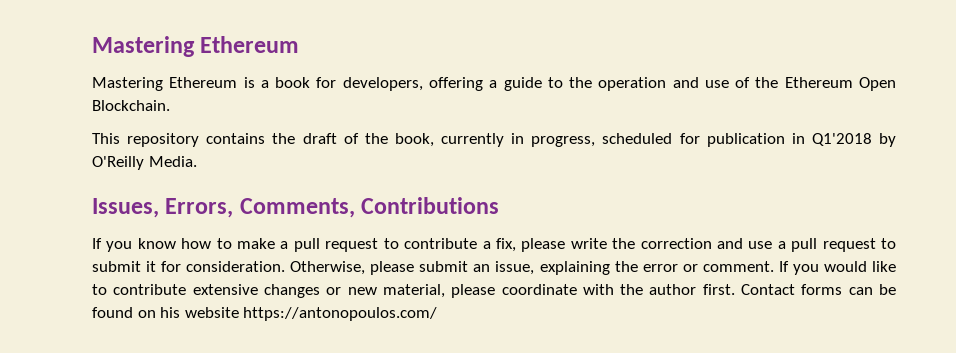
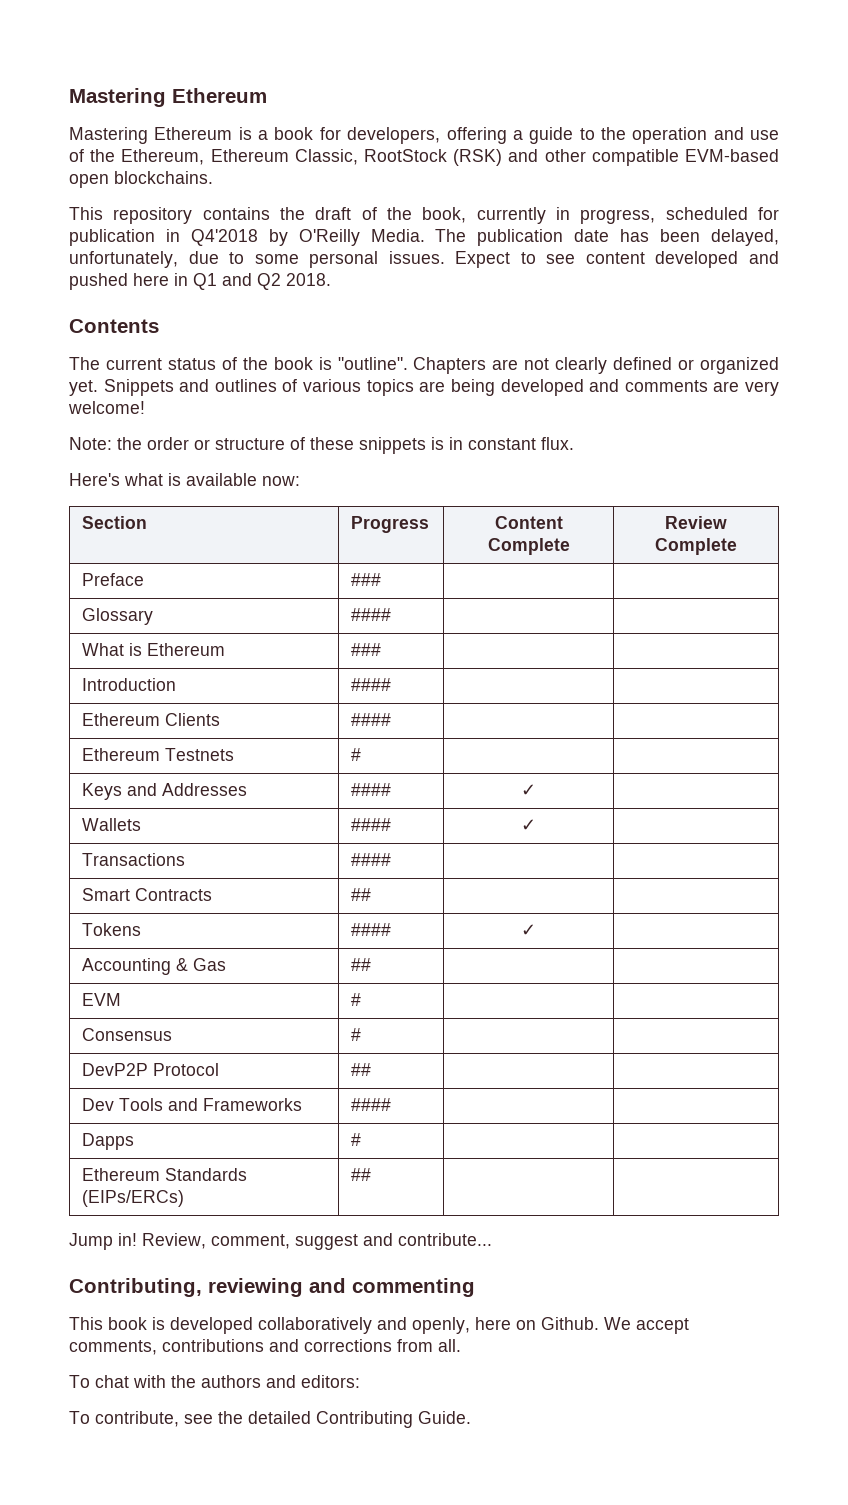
[784,77,897,91] [92,100,170,111] Ethereum Open Blockchain. -> [121,149,779,166] [69,171,213,188] Ethereum, Ethereum Classic, RootStock (RSK) and other compatible EVM-based open blockchains.
[811,133,872,146] Q1'2018 -> [190,229,258,246] Q4'2018
[92,197,500,218] [92,238,896,252] [92,261,896,275] [92,284,896,298] [92,307,438,321] // Issues, Errors, Comments, Contributions // If you know how to make a pull request to contribute a fix, please write the correction and use a pull request to submit it for consideration. Otherwise, please submit an issue, explaining the error or comment. If you would like to contribute extensive changes or new material, please coordinate with the author first. Contact forms can be found on his website https://antonopoulos.com/ -> [435,229,779,246] [69,251,779,268] [69,273,331,290] [69,319,159,333] [69,357,780,374] [69,379,780,396] [68,401,145,414] [69,437,574,454] [69,473,300,486] [82,516,148,529] [351,516,430,533] [494,516,563,529] [487,538,570,555] [665,516,727,529] [655,538,737,555] [82,573,145,586] [351,573,382,586] [82,608,154,625] [351,608,392,621] [82,643,226,656] [351,643,382,656] [82,678,177,691] [351,678,392,691] [82,713,221,726] [351,713,392,726] [82,748,235,761] [351,748,362,761] [82,783,248,800] [351,783,392,796] [521,784,536,796] [82,818,142,831] [351,818,392,831] [521,819,536,831] [82,853,186,866] [351,853,392,866] [82,888,213,901] [351,888,372,901] [82,923,142,936] [351,923,392,936] [521,924,536,936] [82,958,227,975] [351,958,372,971] [82,993,122,1006] [351,993,362,1006] [82,1028,173,1041] [351,1028,362,1041] [82,1063,220,1076] [351,1063,372,1076] [82,1098,303,1111] [351,1098,392,1111] [82,1133,135,1150] [351,1133,362,1146] [82,1168,248,1181] [82,1190,185,1207] [351,1168,372,1181] [69,1233,492,1250] [69,1278,475,1297] [69,1317,689,1334] [69,1339,461,1355] [69,1375,360,1388] [69,1411,471,1428] The publication date has been delayed, unfortunately, due to some personal issues. Expect to see content developed and pushed here in Q1 and Q2 2018. // Contents // The current status of the book is "outline". Chapters are not clearly defined or organized yet. Snippets and outlines of various topics are being developed and comments are very welcome! // Note: the order or structure of these snippets is in constant flux. // Here's what is available now: // Section | Progress | Content Complete | Review Complete // Preface | ### | | // Glossary | #### | | // What is Ethereum | ### | | // Introduction | #### | | // Ethereum Clients | #### | | // Ethereum Testnets | # | | // Keys and Addresses | #### | ✓ | // Wallets | #### | ✓ | // Transactions | #### | | // Smart Contracts | ## | | // Tokens | #### | ✓ | // Accounting & Gas | ## | | // EVM | # | | // Consensus | # | | // DevP2P Protocol | ## | | // Dev Tools and Frameworks | #### | | // Dapps | # | | // Ethereum Standards (EIPs/ERCs) | ## | | // Jump in! Review, comment, suggest and contribute... // Contributing, reviewing and commenting // This book is developed collaboratively and openly, here on Github. We accept comments, contributions and corrections from all. // To chat with the authors and editors: // To contribute, see the detailed Contributing Guide.

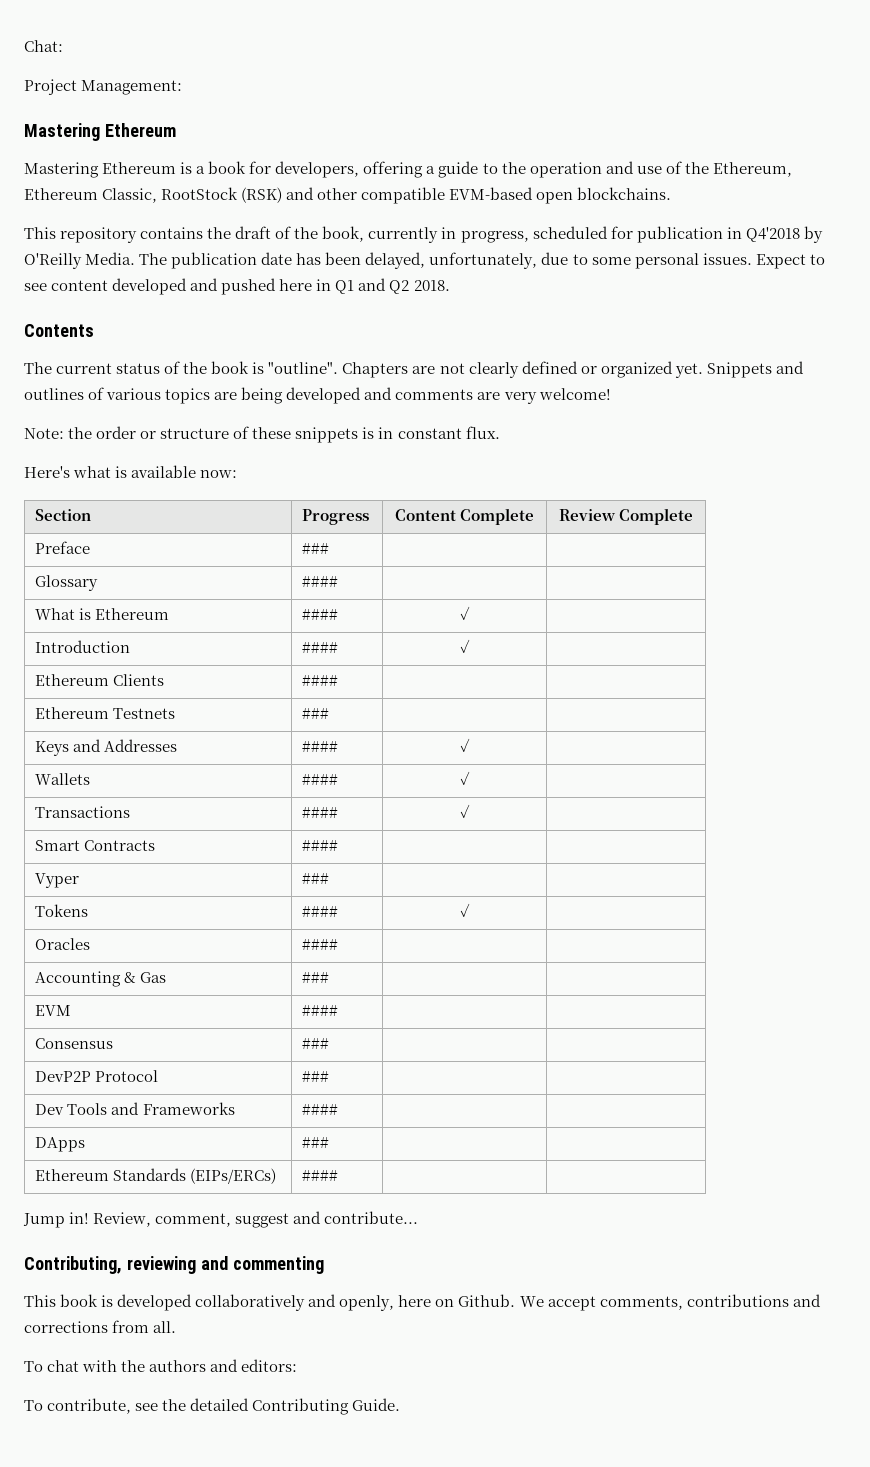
(69, 97) none -> [24,40,63,52] [24,79,183,95] Chat: // Project Management: //
[351,643,382,656] ### | -> [302,609,339,620] [459,606,470,620] #### | ✓
(392, 684) none -> [459,639,470,653] ✓
[351,748,362,761] # -> [302,708,330,719] ###
(392, 859) none -> [459,804,470,818] ✓
[351,888,372,901] ## -> [302,840,339,851] [35,873,80,888] [302,873,330,884] #### | | // Vyper | ###
(536, 930) none -> [35,938,91,950] [302,939,339,950] // Oracles | #### | |
[351,958,372,971] ## -> [302,972,330,983] ###
[351,993,362,1006] # -> [302,1005,339,1016] ####
[351,1028,362,1041] # -> [302,1038,330,1049] ###
[351,1063,372,1076] ## -> [302,1071,330,1082] ###
[82,1133,135,1150] [351,1133,362,1146] Dapps | # -> [35,1137,86,1152] [302,1137,330,1148] DApps | ###
[351,1168,372,1181] ## -> [302,1170,339,1181] ####

